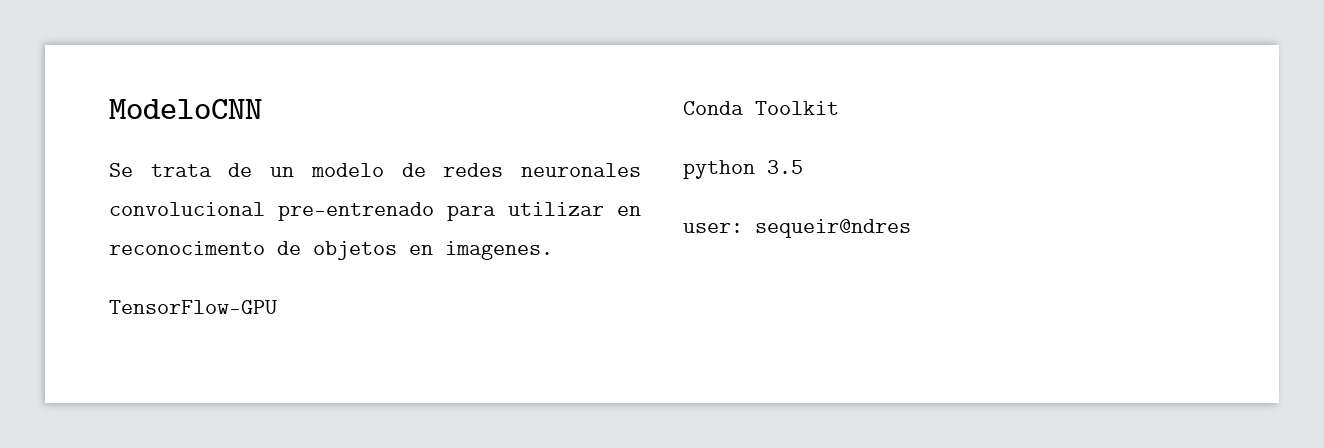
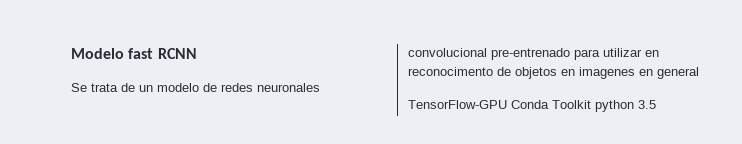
[109,99,262,119] ModeloCNN -> [71,48,197,59] Modelo fast RCNN
[445,241,553,260] imagenes. -> [579,67,699,79] imagenes en general
(277, 307) // -> (507, 104) none
(839, 108) // -> (591, 104) none
[683,219,911,238] // user: sequeir@ndres -> (656, 104) none

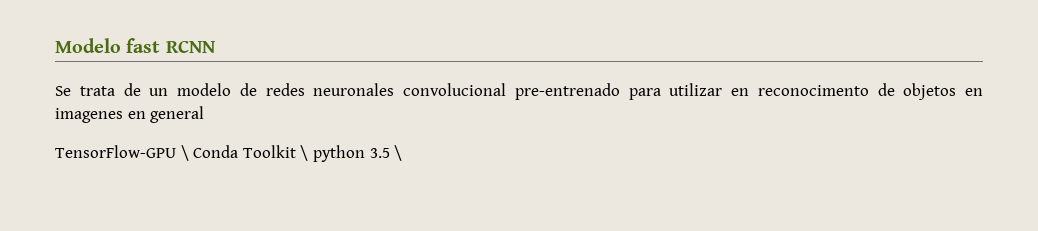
(507, 104) none -> [180,145,189,161] \
(591, 104) none -> [300,145,309,161] \
(656, 104) none -> [394,145,403,161] \

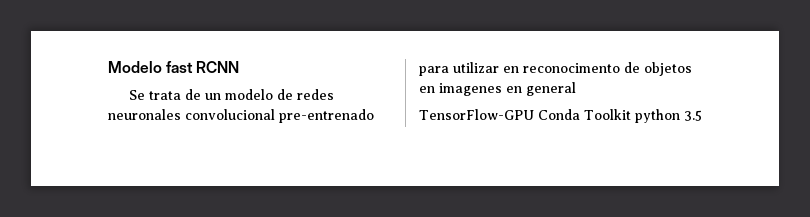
[180,145,189,161] \ -> (534, 114) none
[300,145,309,161] \ -> (631, 114) none
[394,145,403,161] \ -> (702, 115) none

